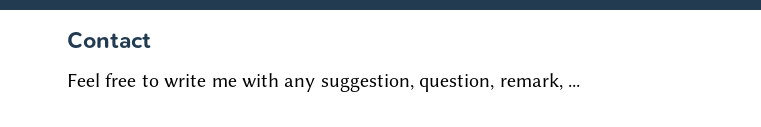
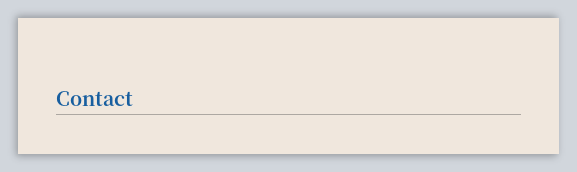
[67,73,580,92] // Feel free to write me with any suggestion, question, remark, ... -> (133, 98) none

